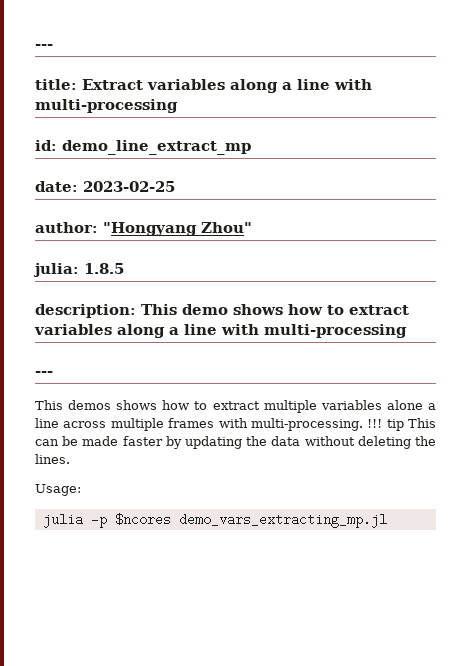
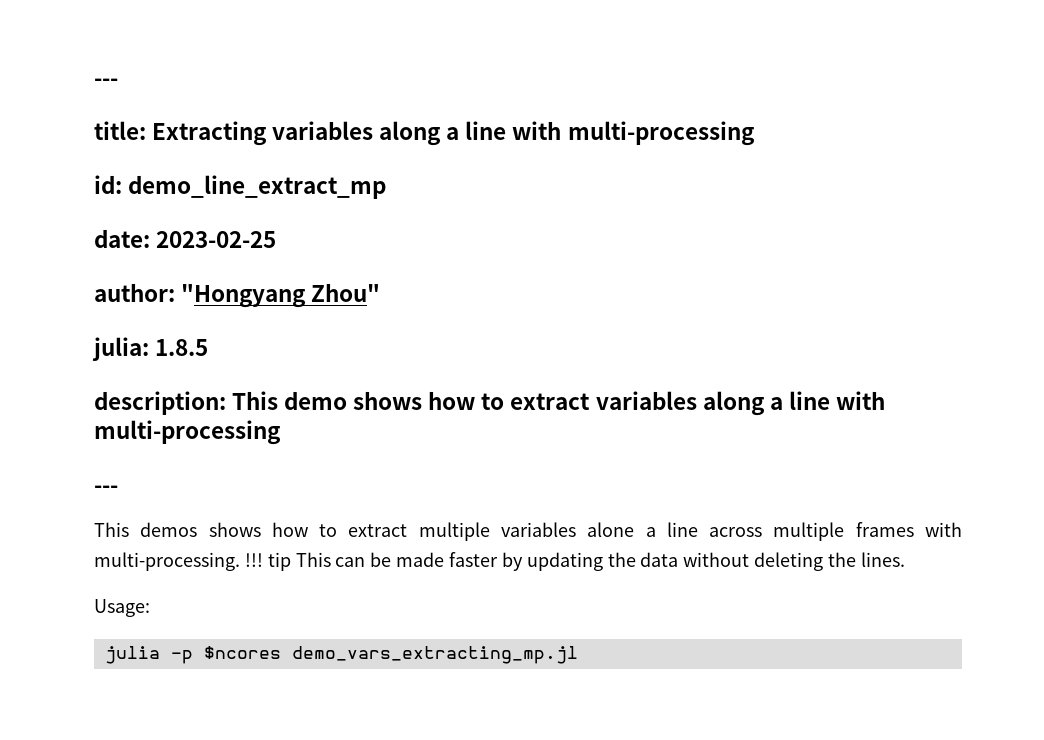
[82,79,143,90] Extract -> [152,121,268,146] Extracting

